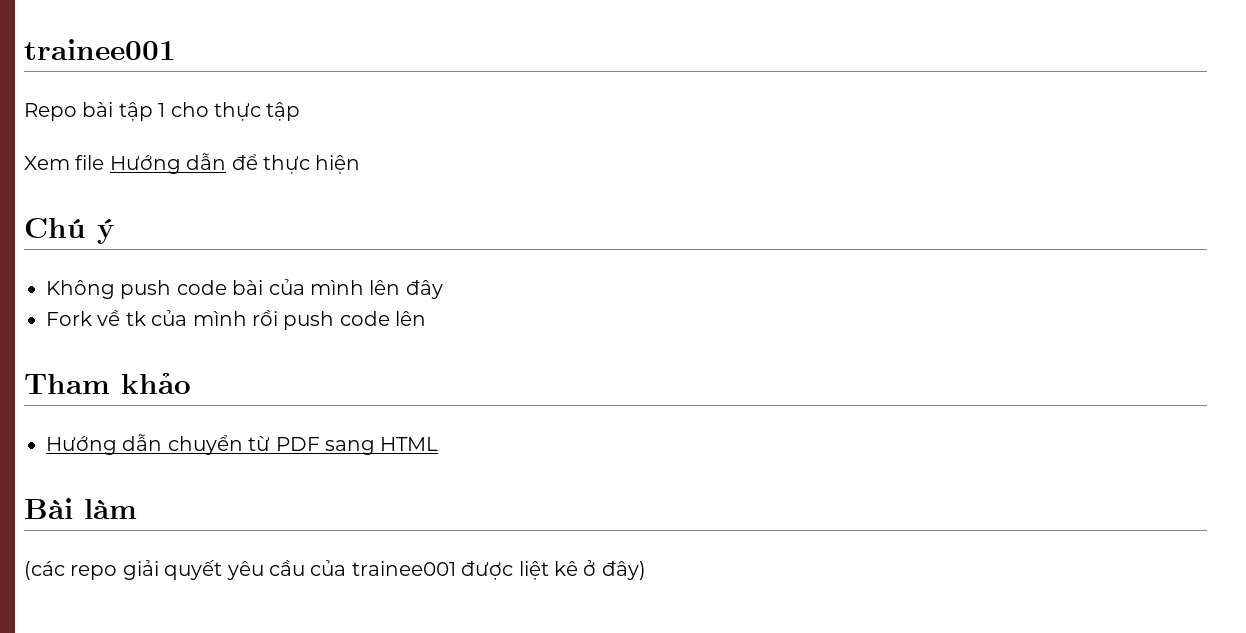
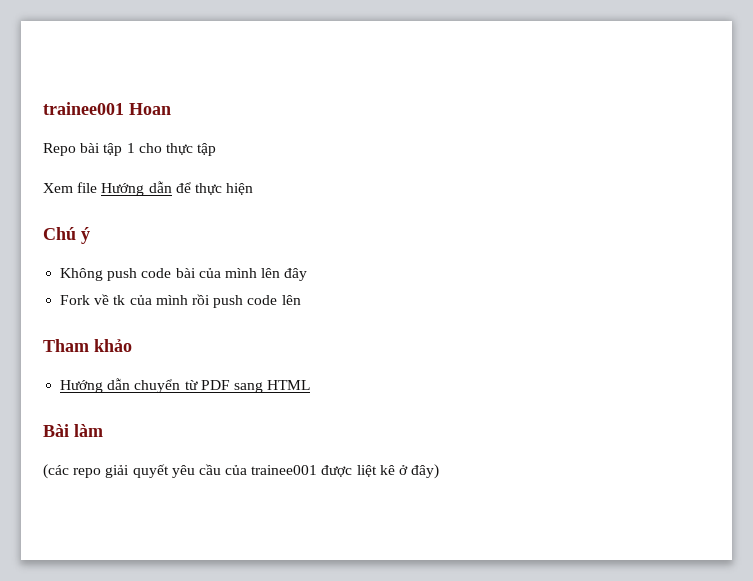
[24,39,176,60] trainee001 -> [43,102,171,115] trainee001 Hoan

